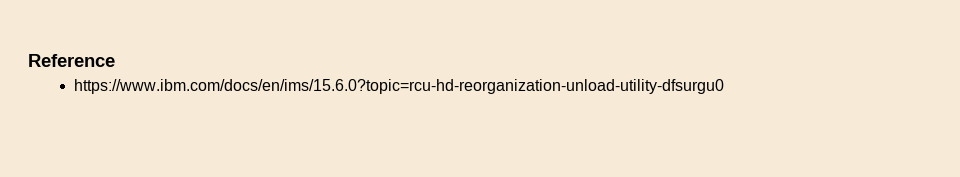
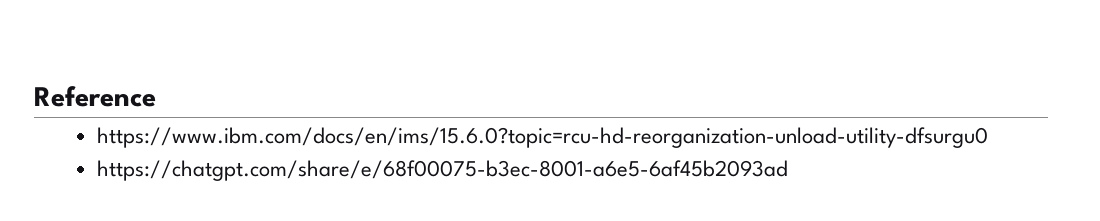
(725, 86) none -> [97,160,789,181] // https://chatgpt.com/share/e/68f00075-b3ec-8001-a6e5-6af45b2093ad

